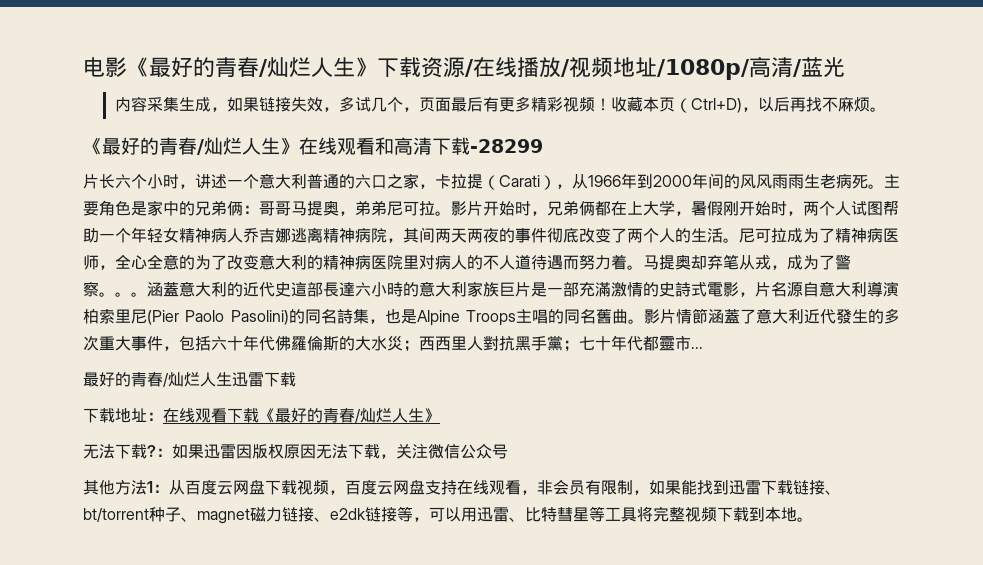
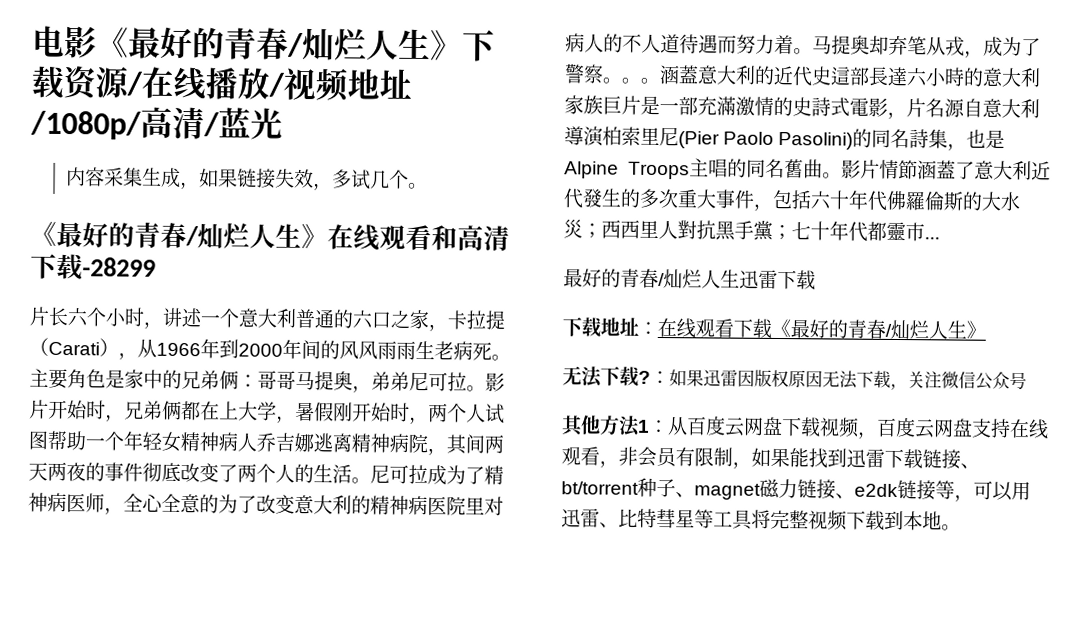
[402,96,870,113] ，页面最后有更多精彩视频！收藏本页（Ctrl+D)，以后再找不麻烦 -> (409, 179) none

